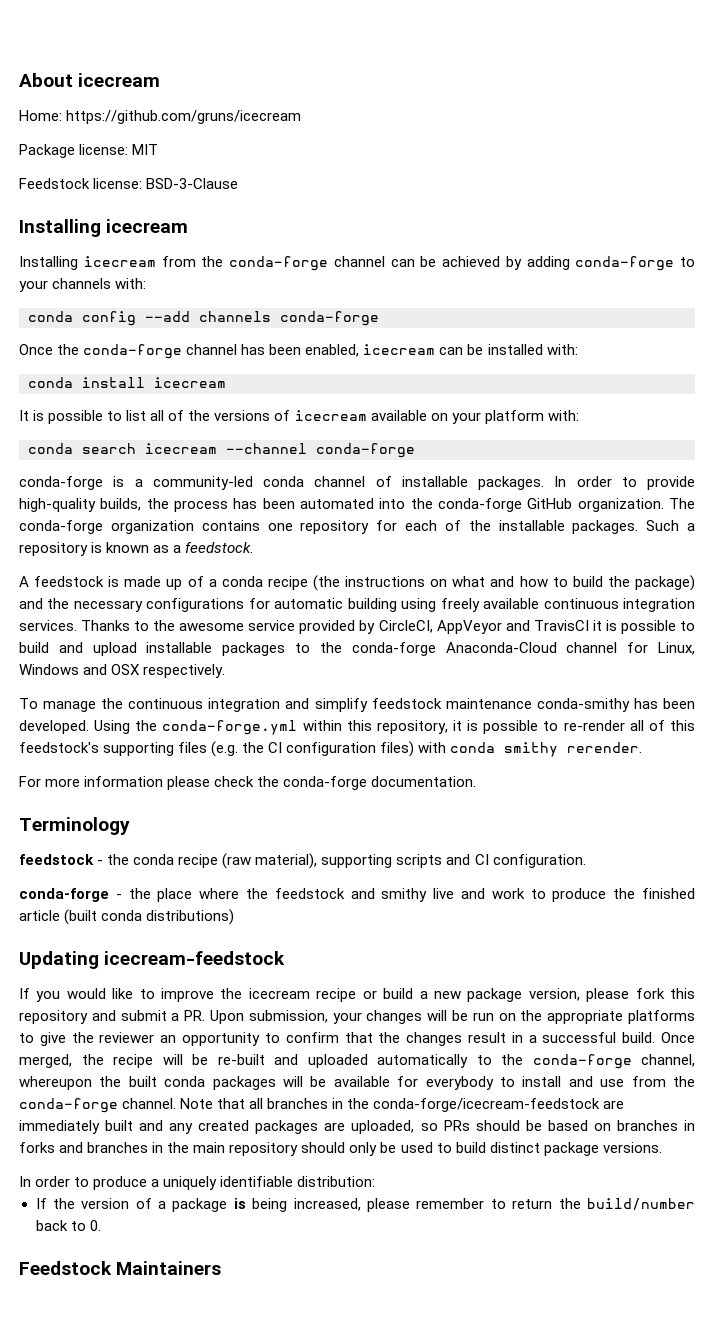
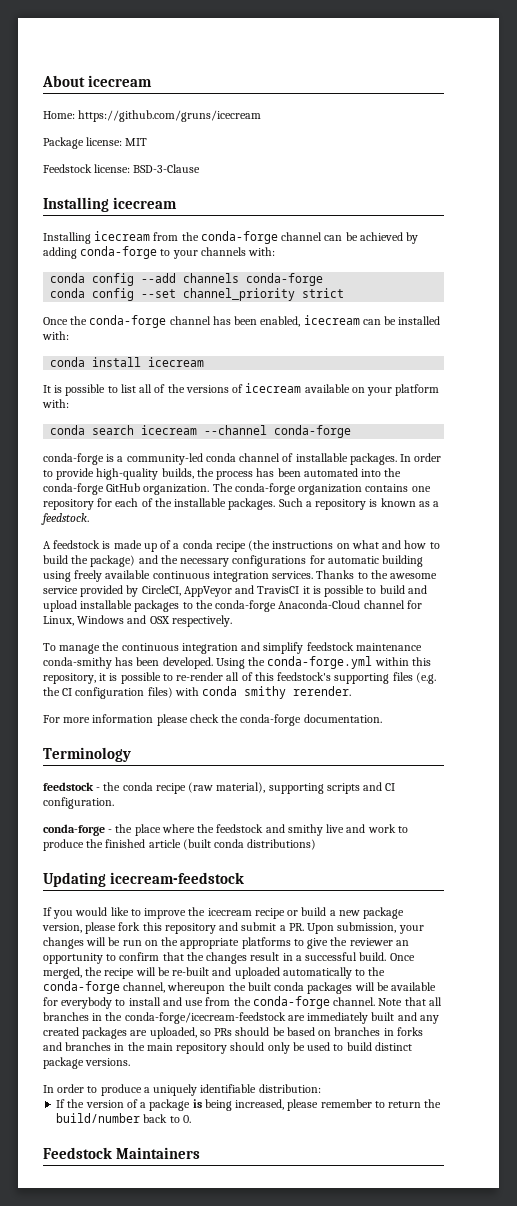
(379, 318) none -> [50,288,345,301] // conda config --set channel_priority strict

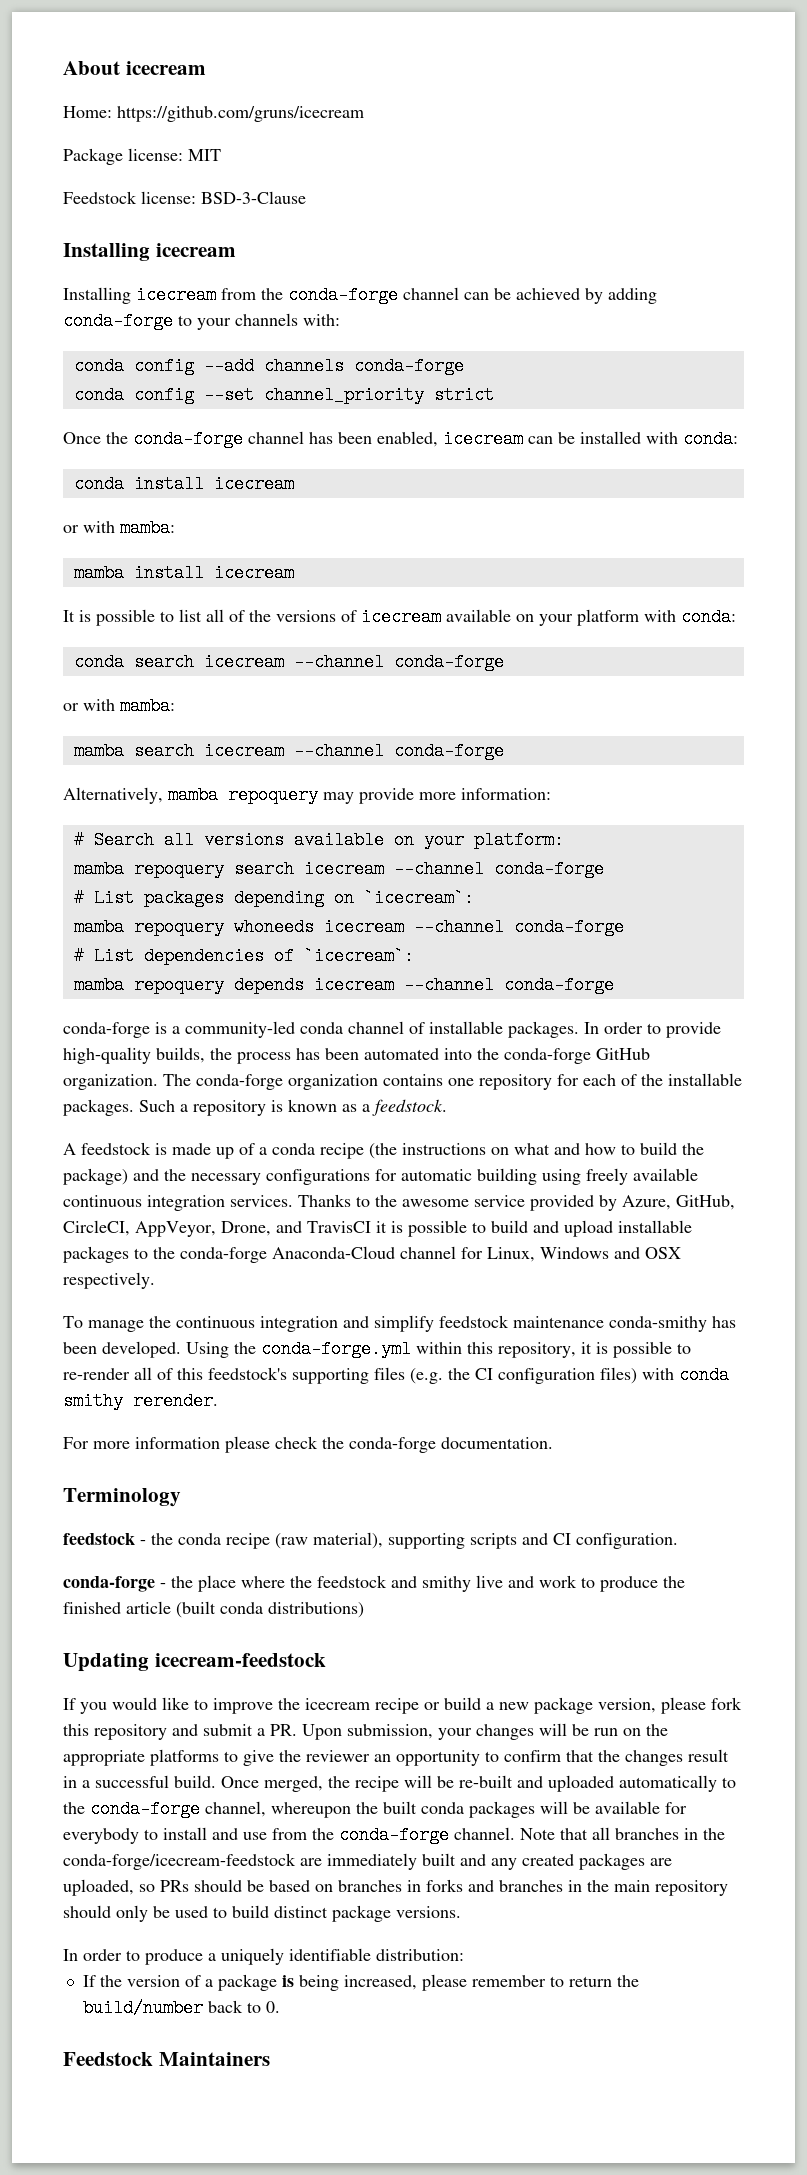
[42,331,69,340] with: -> [646,430,738,448] with conda:
(205, 362) none -> [63,519,175,537] [73,564,294,582] // or with mamba: // mamba install icecream
[42,399,69,408] with: -> [644,608,736,626] with conda:
(352, 431) none -> [63,697,175,715] [73,742,504,760] [63,786,551,804] [73,831,564,849] [73,860,604,878] [73,889,474,907] [73,918,624,936] [73,947,414,965] [73,976,614,994] // or with mamba: // mamba search icecream --channel conda-forge // Alternatively, mamba repoquery may provide more information: // # Search all versions available on your platform: // mamba repoquery search icecream --channel conda-forge // # List packages depending on `icecream`: // mamba repoquery whoneeds icecream --channel conda-forge // # List dependencies of `icecream`: // mamba repoquery depends icecream --channel conda-forge
[141,585,232,597] CircleCI, AppVeyor -> [622,1195,735,1210] [63,1220,271,1237] Azure, GitHub, CircleCI, AppVeyor, Drone,

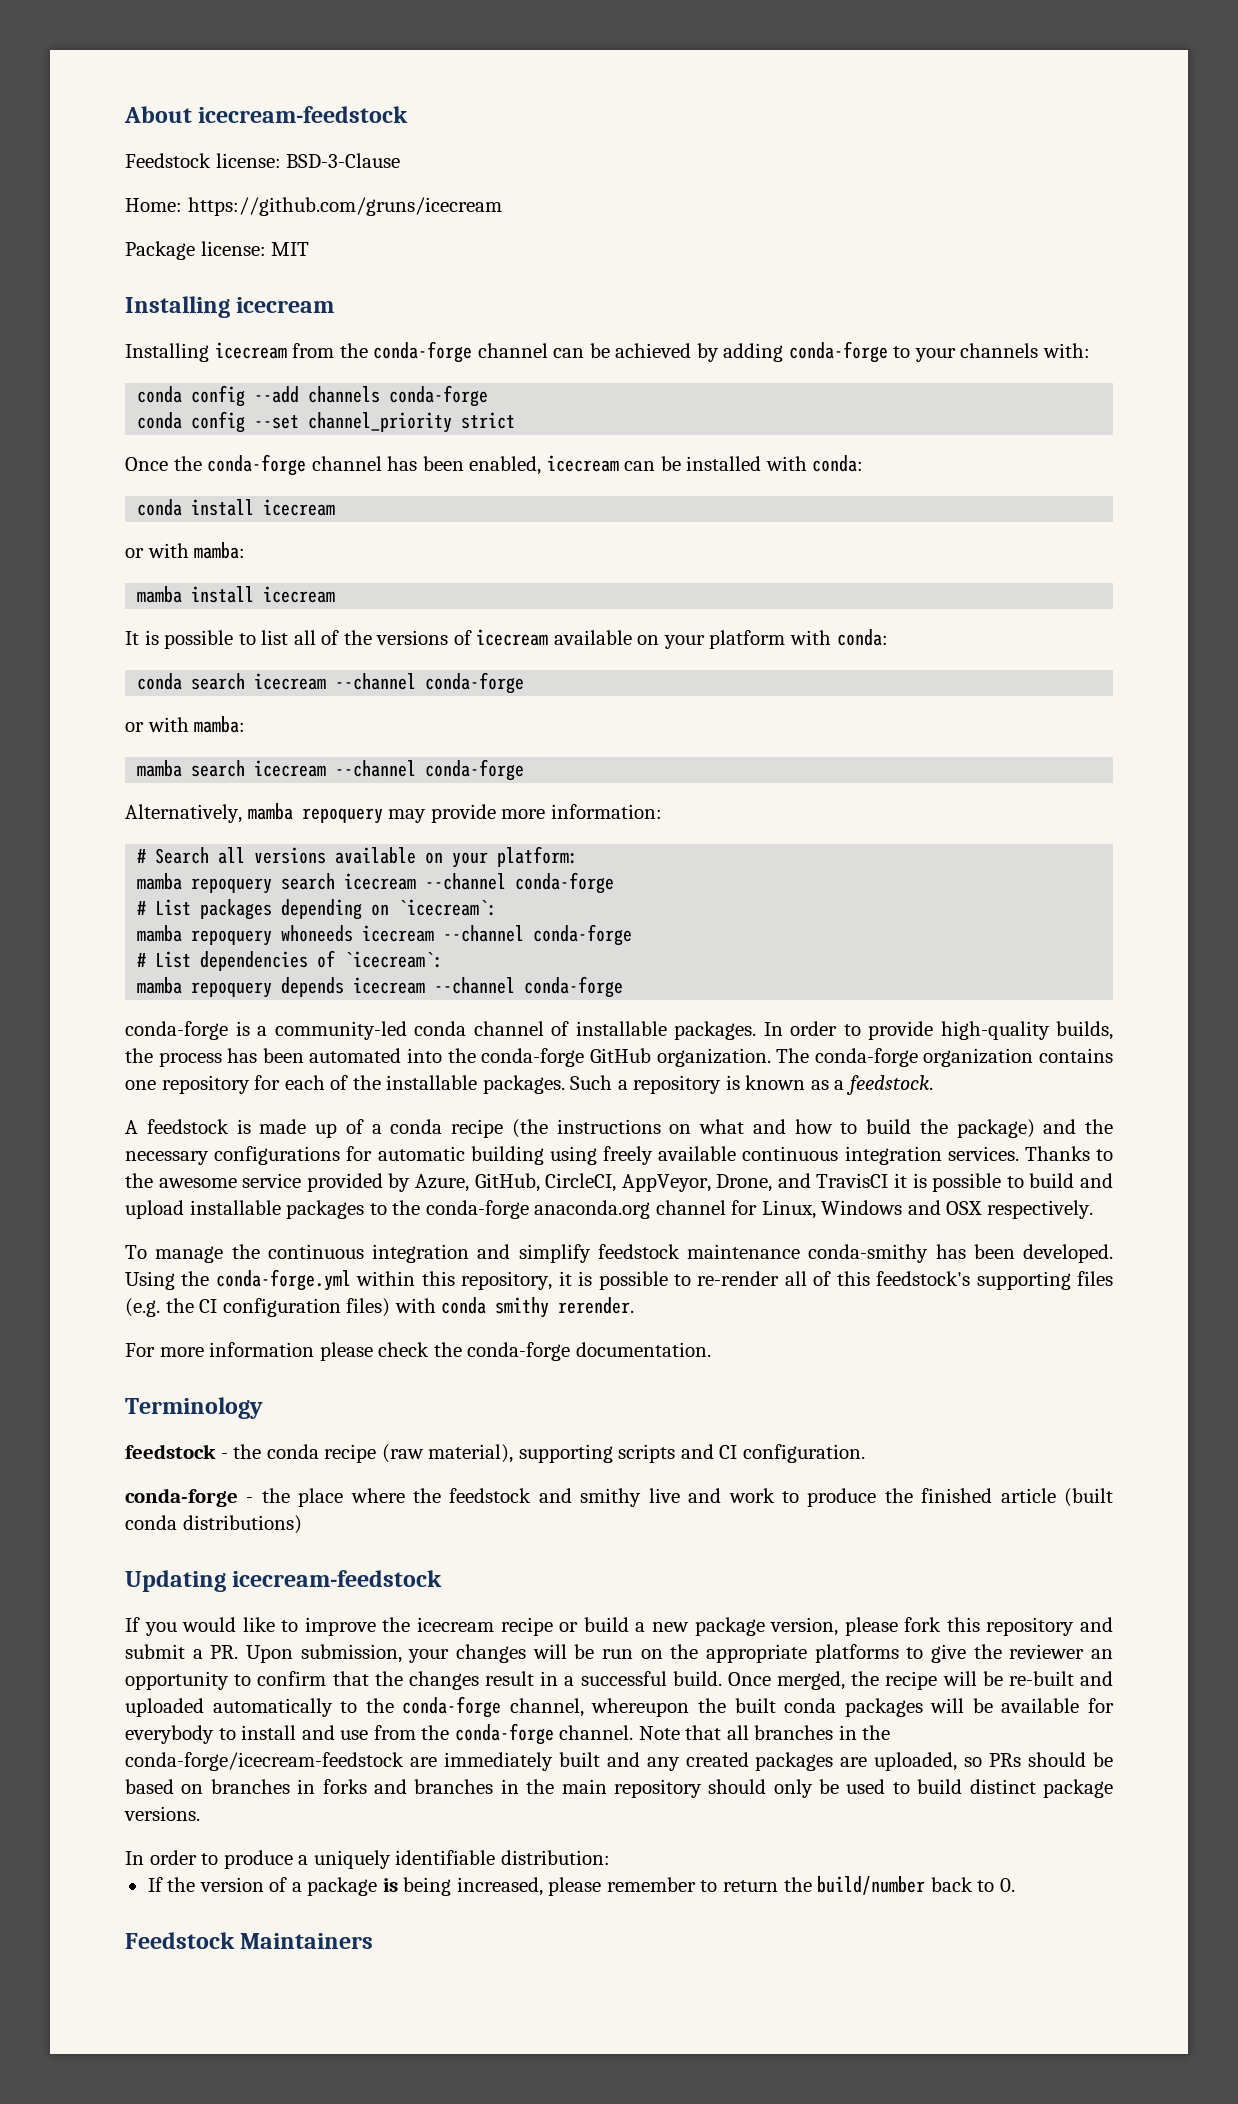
[125,61,206,75] icecream -> [198,106,409,123] [125,153,401,168] icecream-feedstock // Feedstock license: BSD-3-Clause
[63,191,306,204] // Feedstock license: BSD-3-Clause -> (310, 249) none
[272,1246,395,1259] Anaconda-Cloud -> [534,1200,651,1219] anaconda.org

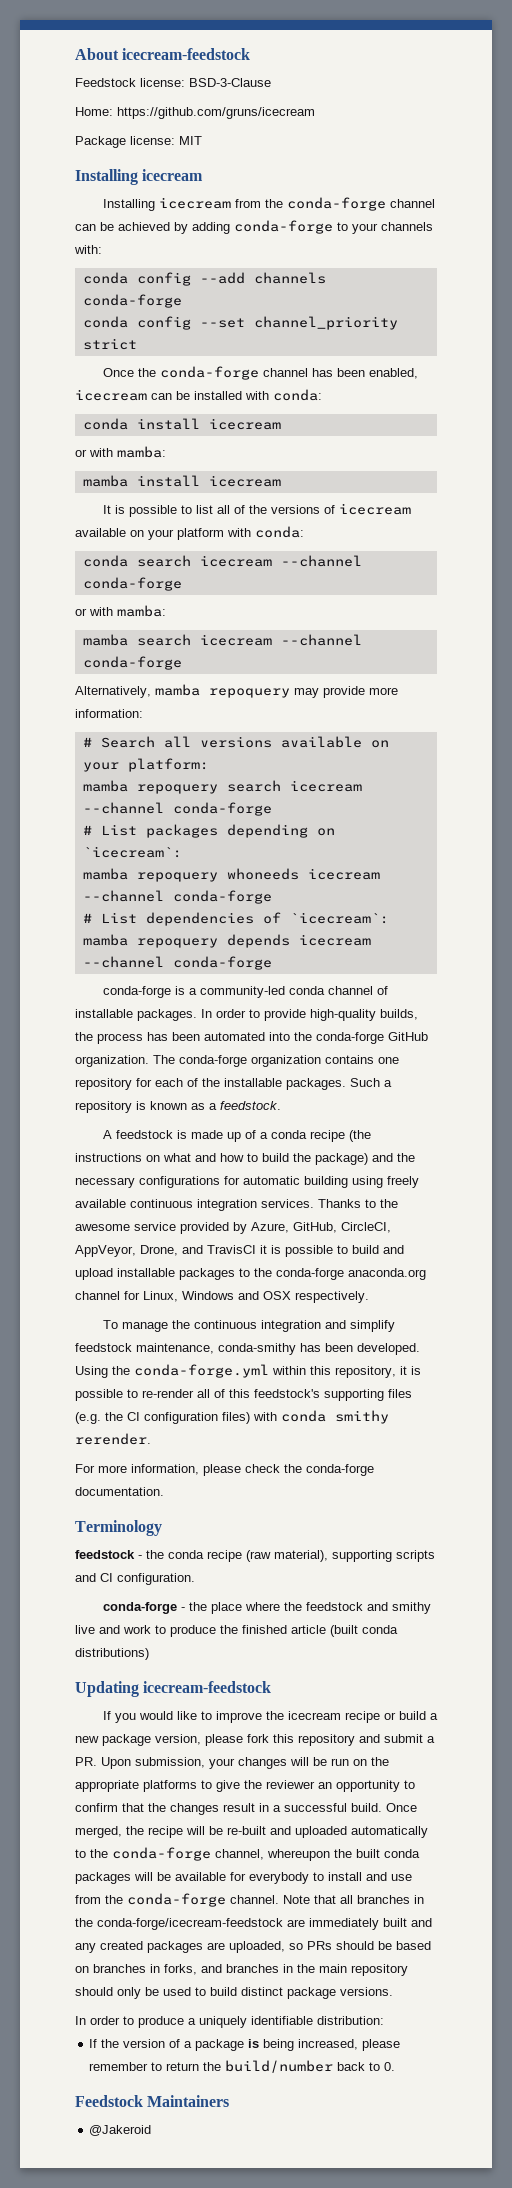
[687,1244,800,1259] maintenance -> [136,1343,214,1354] maintenance,
[209,1342,315,1357] information -> [131,1464,199,1475] information,
[322,1779,367,1794] forks -> [164,1964,197,1975] forks,
(374, 1941) none -> [89,2125,152,2136] // @Jakeroid

